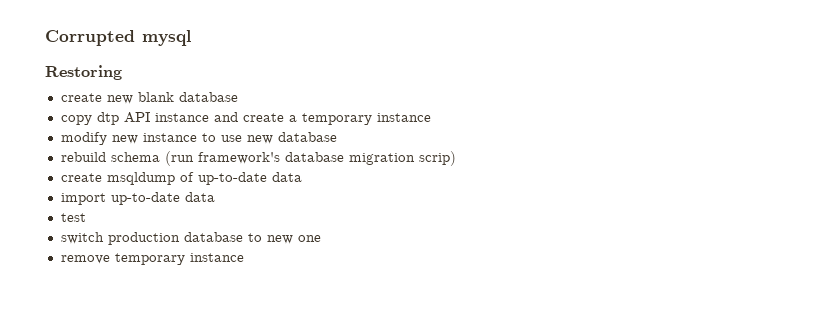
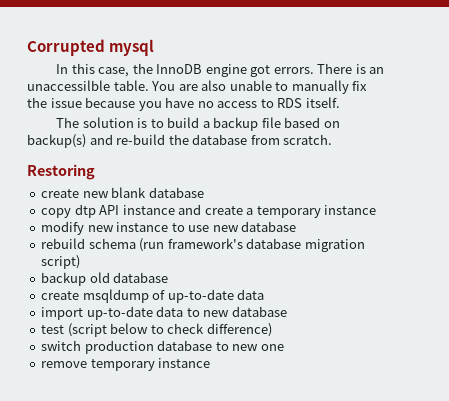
(191, 38) none -> [56,63,385,77] [27,80,368,94] [27,97,340,111] [56,117,340,131] [27,134,333,148] // In this case, the InnoDB engine got errors. There is an unaccessilble table. You are also unable to manually fix the issue because you have no access to RDS itself. // The solution is to build a backup file based on backup(s) and re-build the database from scratch.
[418,151,456,166] scrip) -> [41,255,81,269] [41,272,169,286] script) // backup old database
[60,213,86,222] // test -> [186,306,287,317] [41,323,272,337] to new database // test (script below to check difference)

